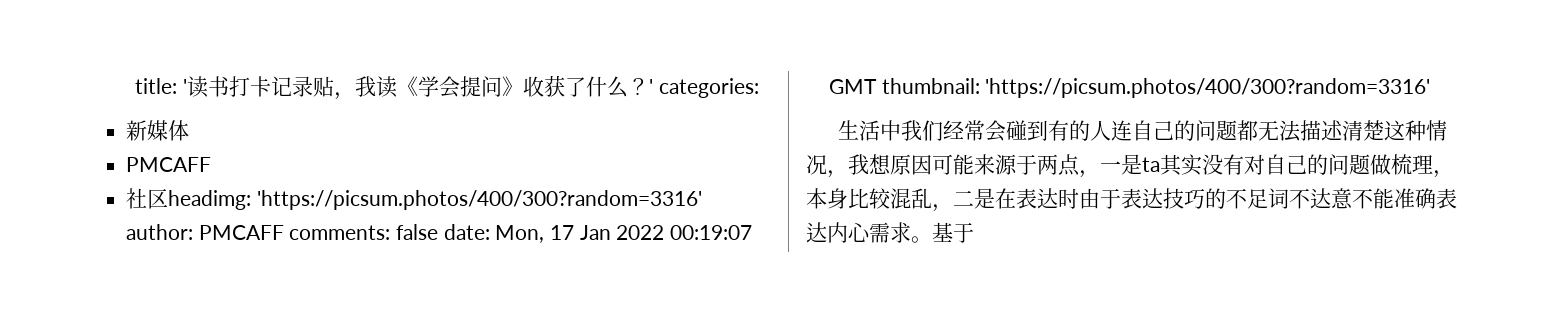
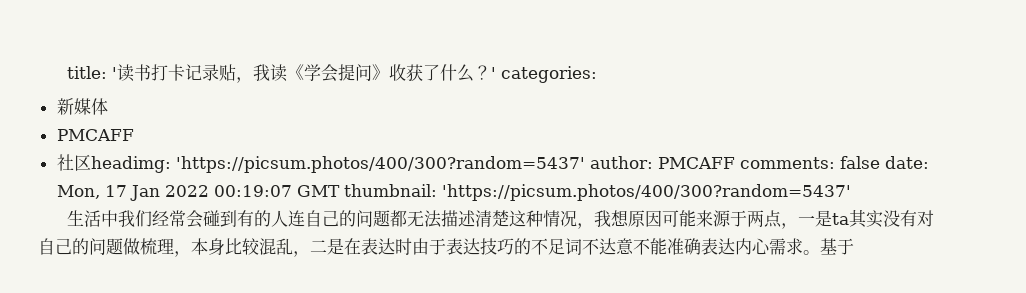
[256,190,702,210] 'https://picsum.photos/400/300?random=3316' -> [175,156,585,173] 'https://picsum.photos/400/300?random=5437'
[985,78,1431,98] 'https://picsum.photos/400/300?random=3316' -> [441,184,851,201] 'https://picsum.photos/400/300?random=5437'

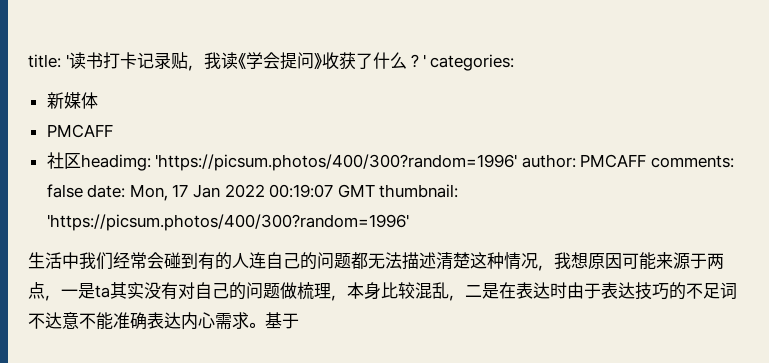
[175,156,585,173] 'https://picsum.photos/400/300?random=5437' -> [155,154,518,171] 'https://picsum.photos/400/300?random=1996'
[441,184,851,201] 'https://picsum.photos/400/300?random=5437' -> [46,214,409,231] 'https://picsum.photos/400/300?random=1996'

